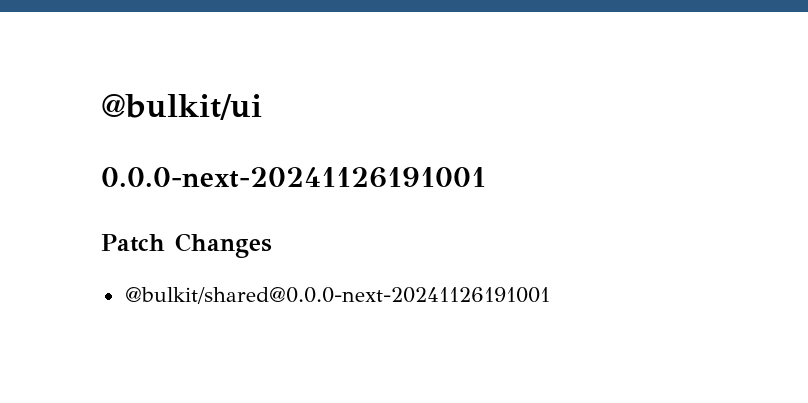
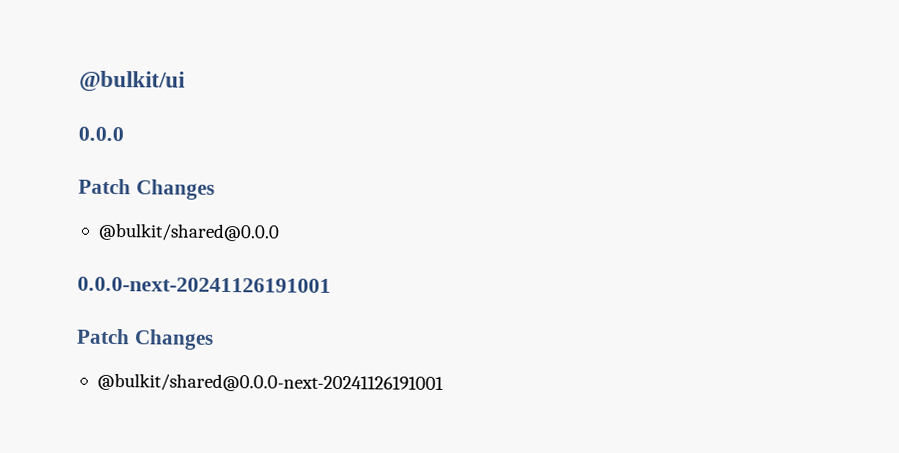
(262, 107) none -> [78,126,124,142] [78,178,215,200] [97,222,280,242] // 0.0.0 // Patch Changes // @bulkit/shared@0.0.0

